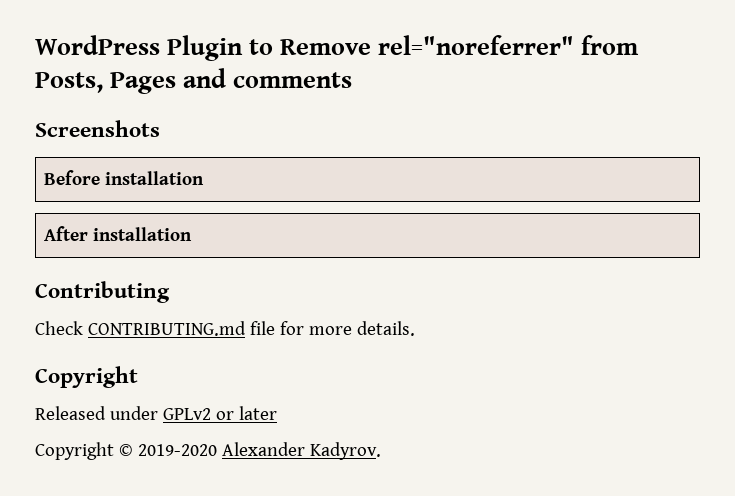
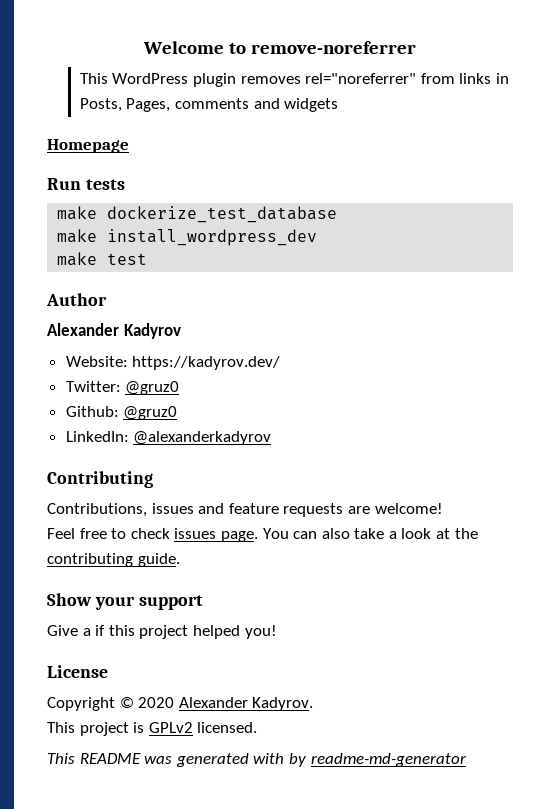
[35,35,640,61] [35,68,353,94] [35,120,160,137] [44,170,205,185] [44,226,193,241] [35,281,170,303] [35,321,415,336] [35,366,138,388] [35,406,277,420] WordPress Plugin to Remove rel="noreferrer" from Posts, Pages and comments // Screenshots // Before installation // After installation // Contributing // Check CONTRIBUTING.md file for more details. // Copyright // Released under GPLv2 or later -> [142,41,417,54] [79,73,509,87] [79,98,339,112] [47,139,129,153] [47,178,125,190] [57,206,338,223] [57,229,318,246] [57,252,148,266] [46,293,107,306] [47,323,181,339] [65,356,281,370] [65,381,180,395] [65,406,178,420] [65,431,272,445] [47,471,153,488] [47,503,443,517] [47,528,478,542] [47,553,180,567] [47,593,203,610] [47,625,277,639] [47,665,108,678] Welcome to remove-noreferrer // This WordPress plugin removes rel="noreferrer" from links in Posts, Pages, comments and widgets // Homepage // Run tests // make dockerize_test_database // make install_wordpress_dev // make test // Author // Alexander Kadyrov // Website: https://kadyrov.dev/ // Twitter: @gruz0 // Github: @gruz0 // LinkedIn: @alexanderkadyrov // Contributing // Contributions, issues and feature requests are welcome! // Feel free to check issues page. You can also take a look at the contributing guide. // Show your support // Give a if this project helped you! // License
[137,444,217,456] 2019-2020 -> [138,697,175,708] 2020
(381, 451) none -> [47,722,258,736] [47,753,466,767] // This project is GPLv2 licensed. // This README was generated with by readme-md-generator

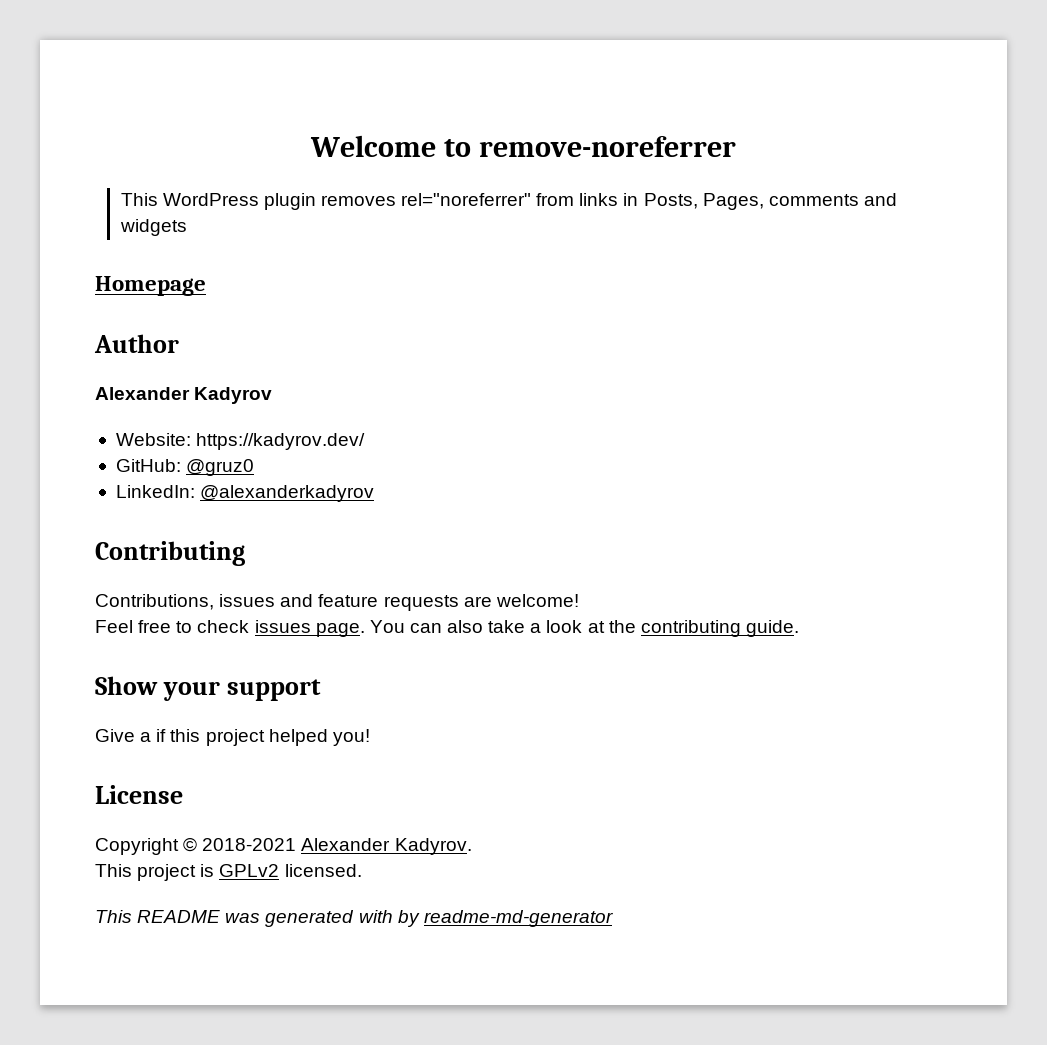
[47,178,125,190] [57,206,338,223] [57,229,318,246] [57,252,148,266] // Run tests // make dockerize_test_database // make install_wordpress_dev // make test -> (206, 286) none
[65,381,180,395] [65,406,119,417] Twitter: @gruz0 // Github: -> [115,459,181,472] GitHub:
[138,697,175,708] 2020 -> [202,838,297,851] 2018-2021

